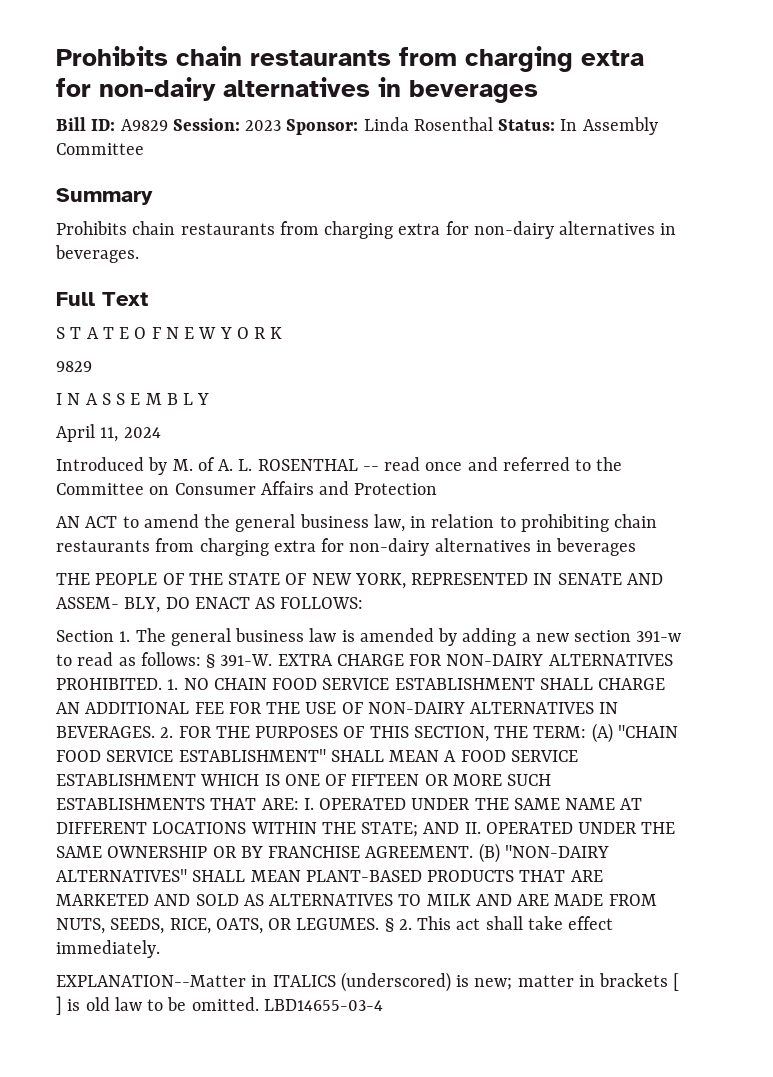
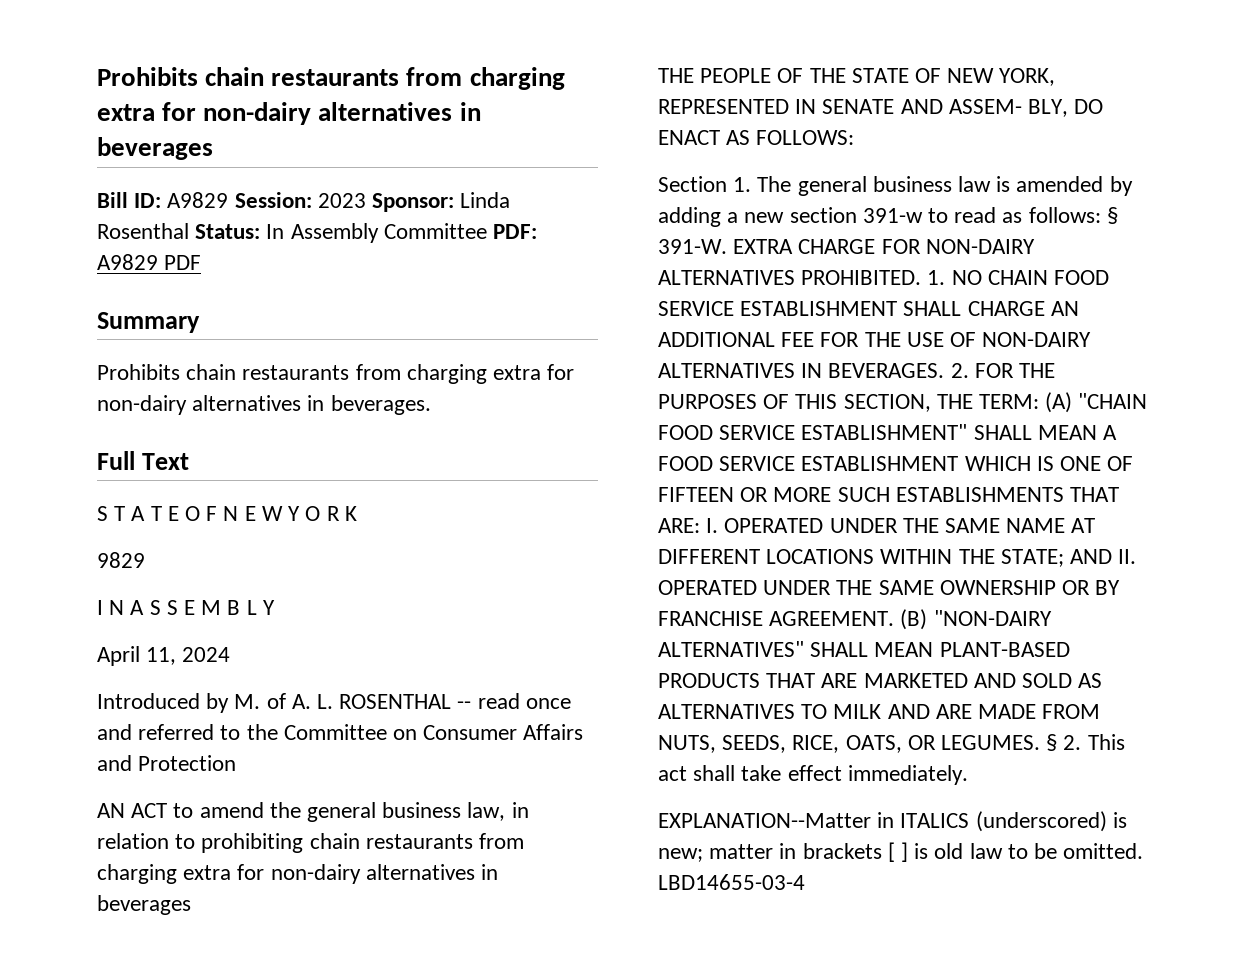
(144, 149) none -> [493,224,538,239] [97,254,202,270] PDF: A9829 PDF

